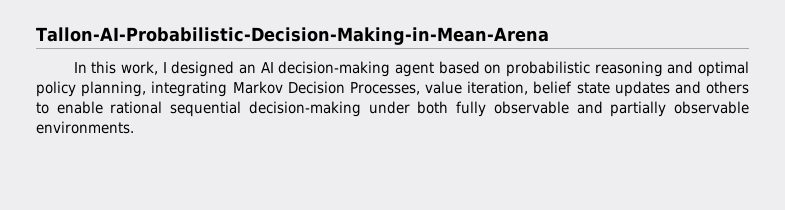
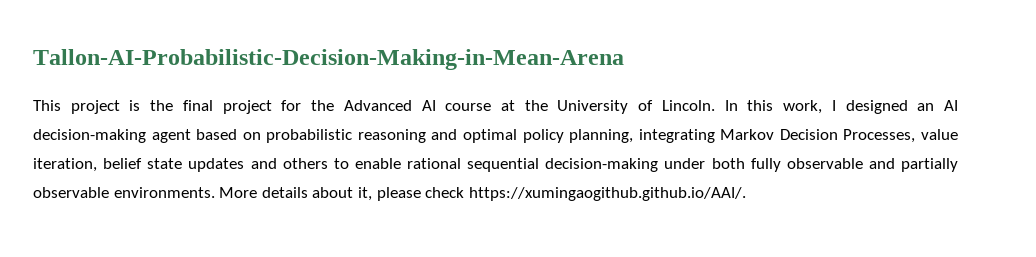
(549, 36) none -> [33,100,715,114] This project is the final project for the Advanced AI course at the University of Lincoln.
(134, 127) none -> [219,187,746,201] More details about it, please check https://xumingaogithub.github.io/AAI/.

